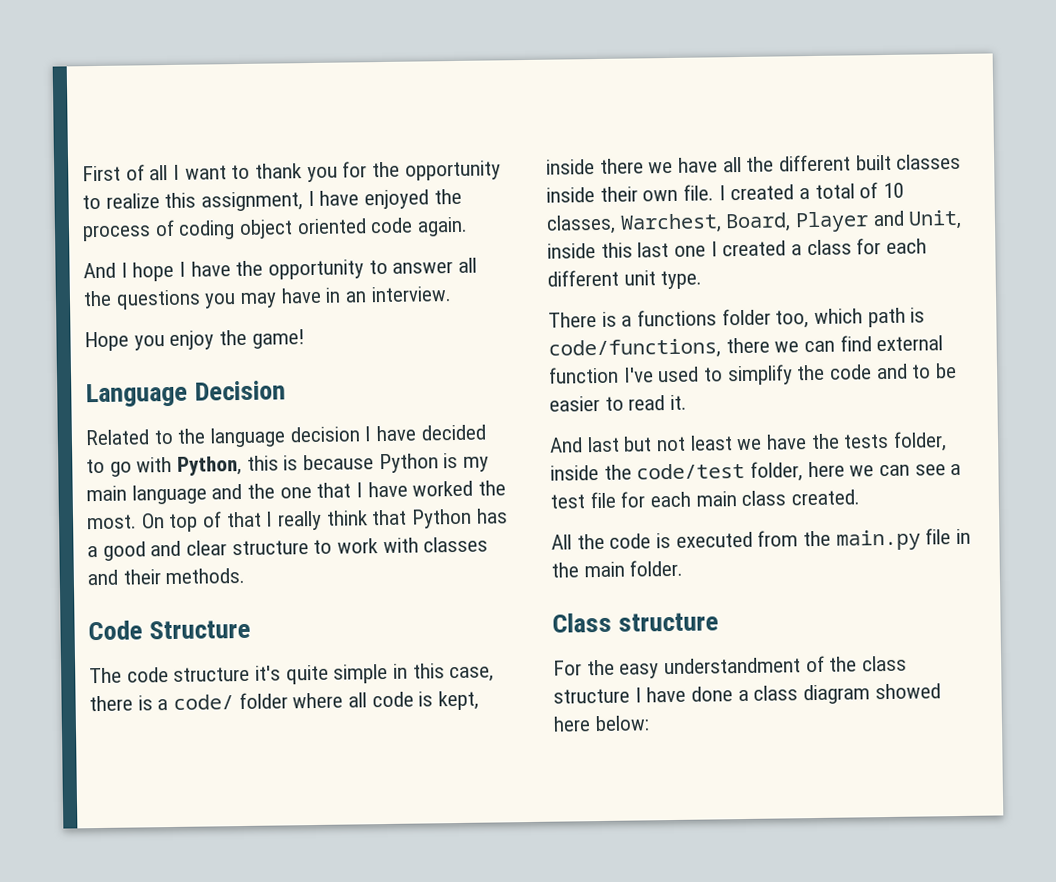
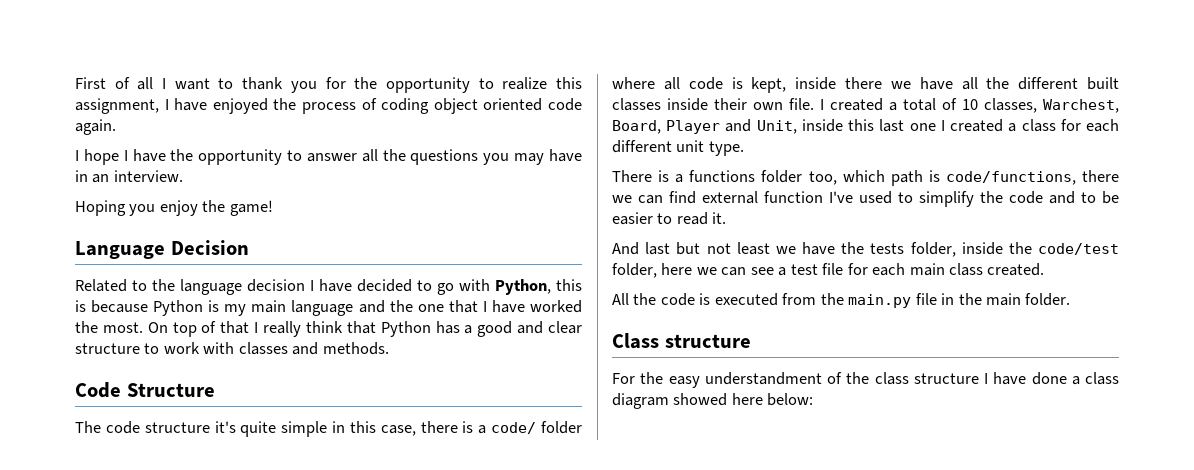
[83,262,116,279] And -> (116, 127) none
[84,331,129,352] Hope -> [75,200,126,216] Hoping
[122,569,161,585] their -> (319, 348) none

